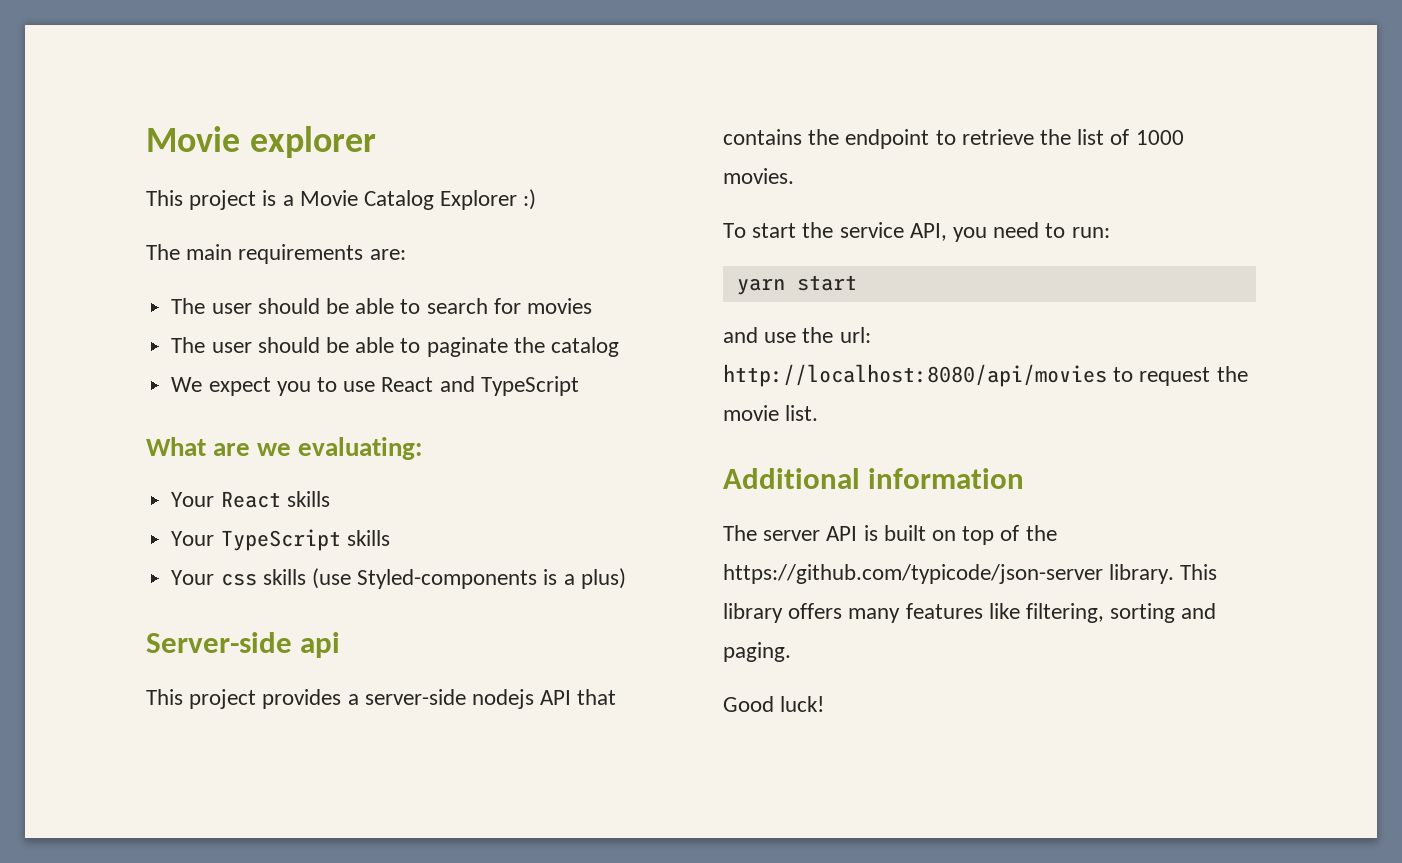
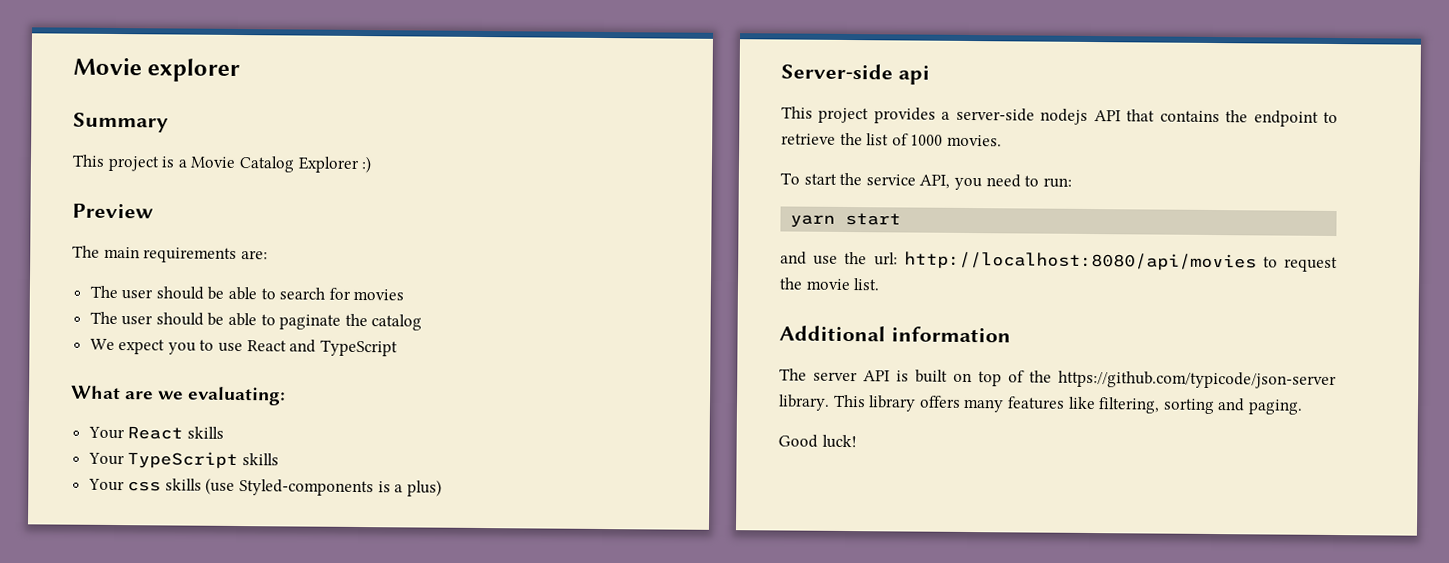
(376, 142) none -> [73,112,169,133] // Summary
(537, 199) none -> [72,203,154,219] // Preview

